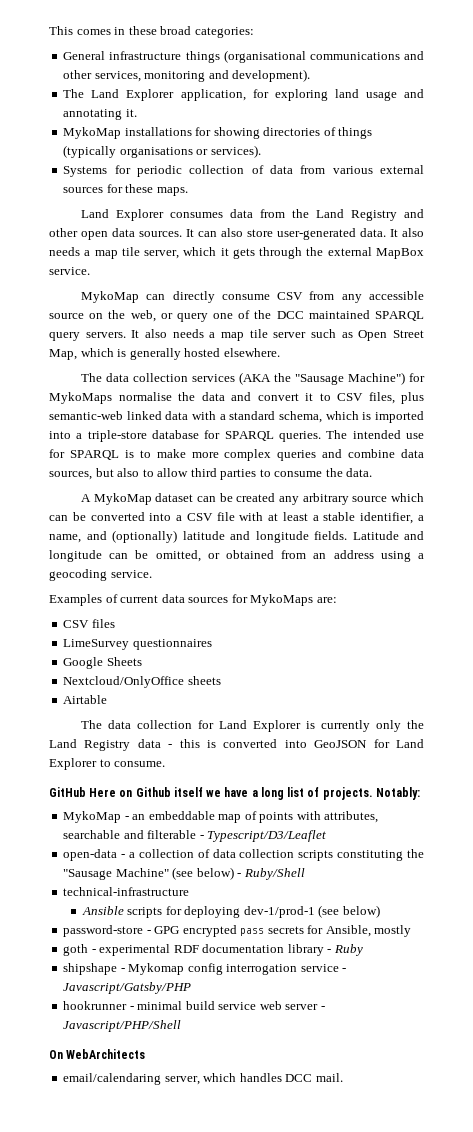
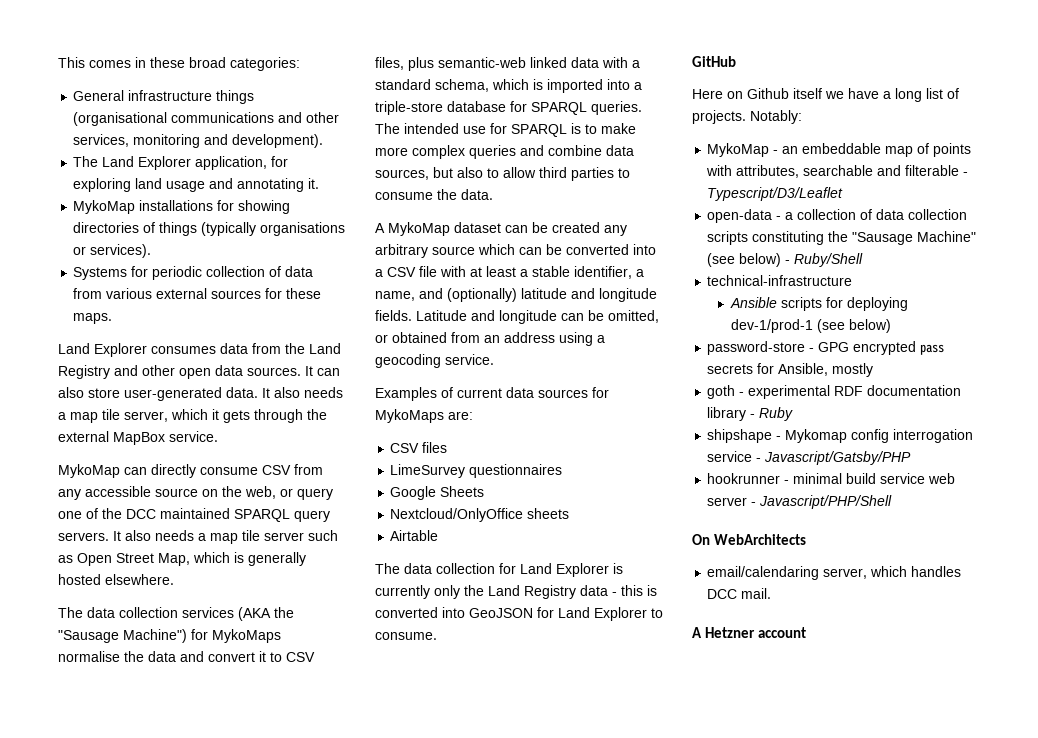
(86, 792) none -> (736, 61) //
(343, 1077) none -> [692,627,807,638] // A Hetzner account

